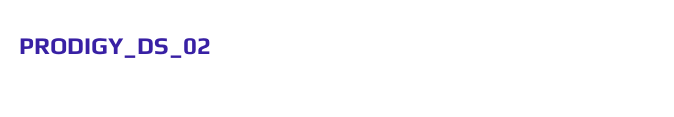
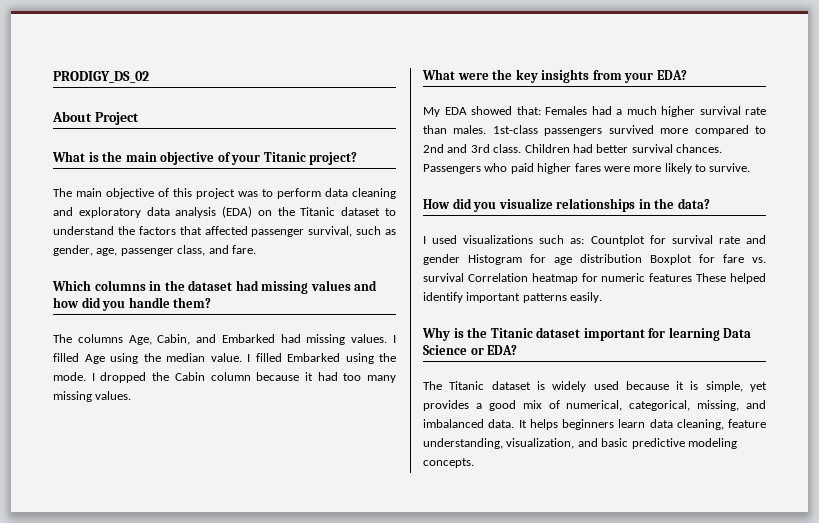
(211, 48) none -> [52,111,139,125] [52,151,358,165] [53,188,396,199] [53,206,396,218] [53,226,396,237] [53,245,256,256] [52,280,378,294] [53,297,212,311] [53,334,396,345] [53,353,396,364] [53,372,396,383] [53,391,132,402] [422,69,687,83] [423,106,766,117] [423,125,766,136] [423,144,722,153] [423,163,751,174] [423,198,710,212] [423,235,766,246] [423,254,766,265] [423,273,766,284] [423,292,603,303] [422,327,752,341] [423,345,518,355] [423,381,767,392] [423,400,766,411] [423,419,766,430] [423,438,737,449] [423,458,474,468] // About Project // What is the main objective of your Titanic project? // The main objective of this project was to perform data cleaning and exploratory data analysis (EDA) on the Titanic dataset to understand the factors that affected passenger survival, such as gender, age, passenger class, and fare. // Which columns in the dataset had missing values and how did you handle them? // The columns Age, Cabin, and Embarked had missing values. I filled Age using the median value. I filled Embarked using the mode. I dropped the Cabin column because it had too many missing values. // What were the key insights from your EDA? // My EDA showed that: Females had a much higher survival rate than males. 1st-class passengers survived more compared to 2nd and 3rd class. Children had better survival chances. Passengers who paid higher fares were more likely to survive. // How did you visualize relationships in the data? // I used visualizations such as: Countplot for survival rate and gender Histogram for age distribution Boxplot for fare vs. survival Correlation heatmap for numeric features These helped identify important patterns easily. // Why is the Titanic dataset important for learning Data Science or EDA? // The Titanic dataset is widely used because it is simple, yet provides a good mix of numerical, categorical, missing, and imbalanced data. It helps beginners learn data cleaning, feature understanding, visualization, and basic predictive modeling concepts.

